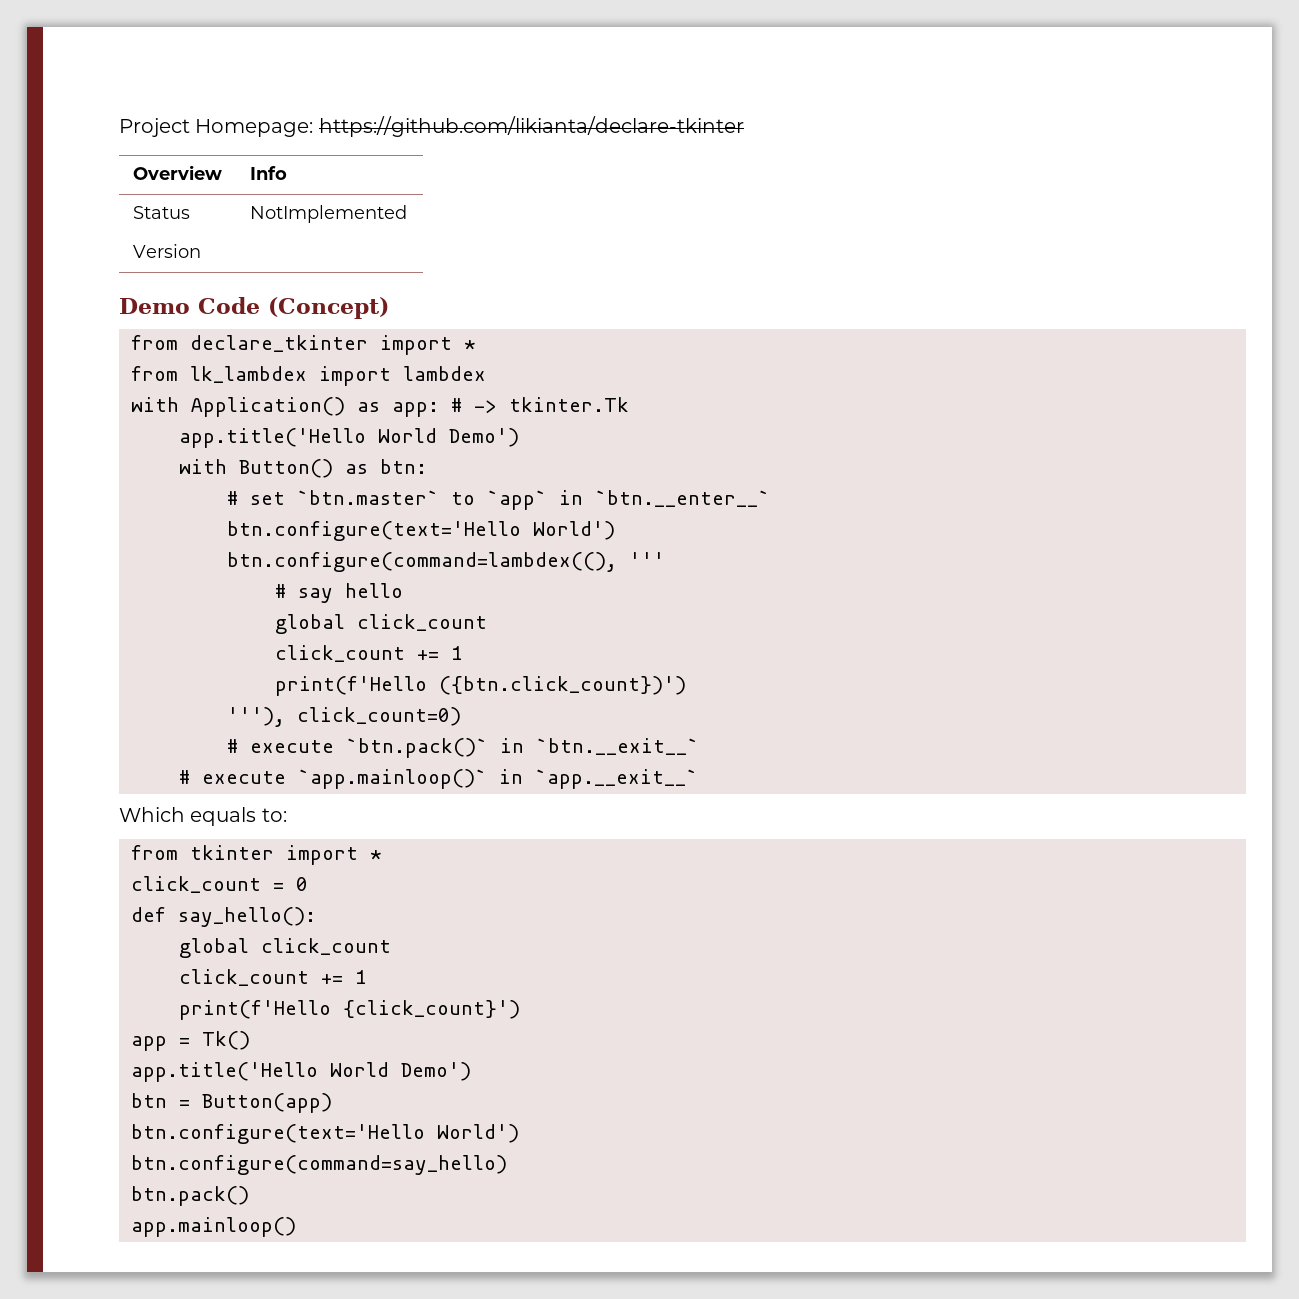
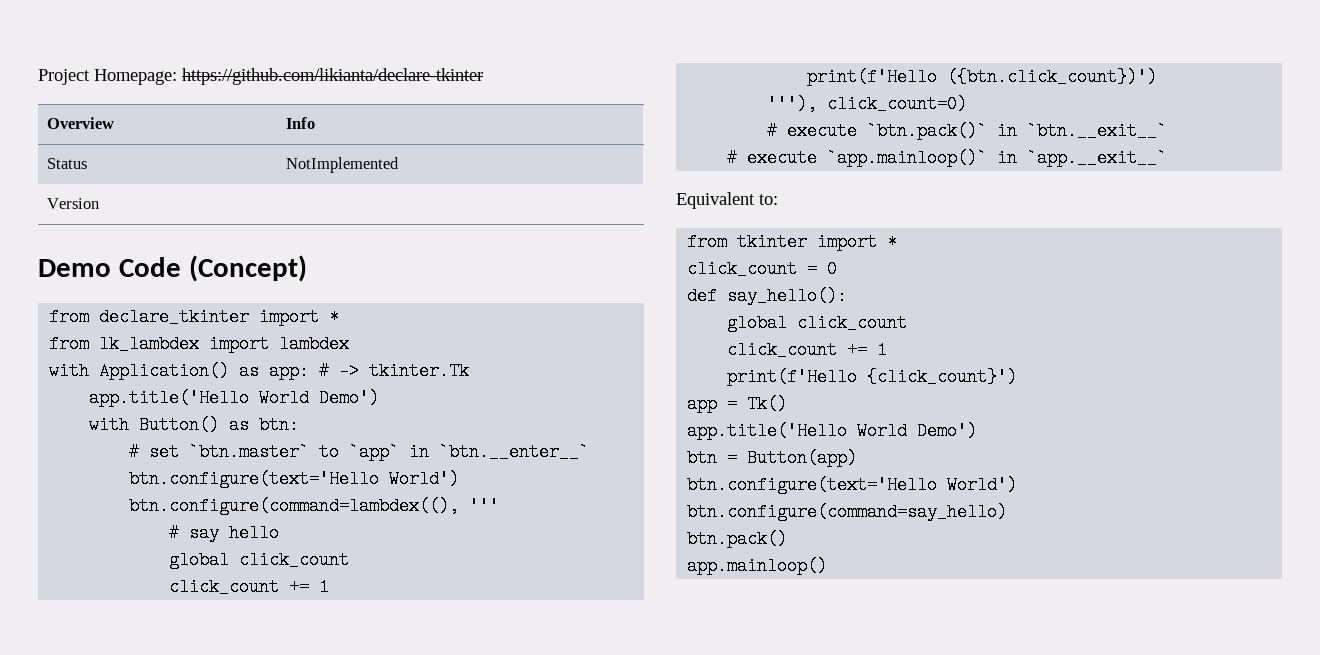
[119,807,257,826] Which equals -> [676,192,755,209] Equivalent

